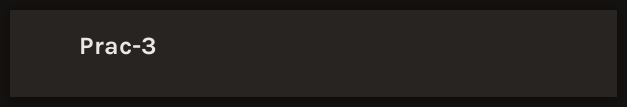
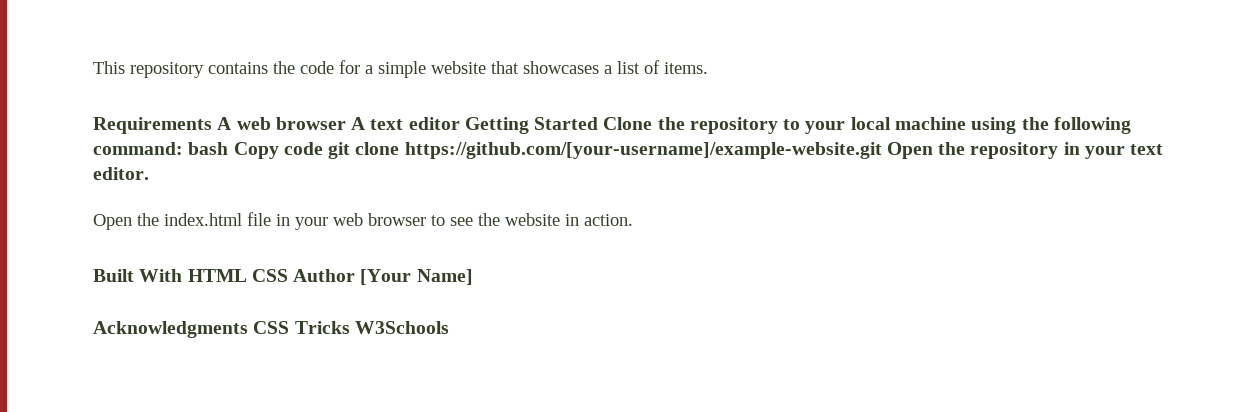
[79,37,157,55] Prac-3 -> [93,60,708,78] [93,117,1131,134] [93,142,1164,159] [93,167,149,180] [93,212,633,230] [93,269,473,285] [93,321,449,338] This repository contains the code for a simple website that showcases a list of items. // Requirements A web browser A text editor Getting Started Clone the repository to your local machine using the following command: bash Copy code git clone https://github.com/[your-username]/example-website.git Open the repository in your text editor. // Open the index.html file in your web browser to see the website in action. // Built With HTML CSS Author [Your Name] // Acknowledgments CSS Tricks W3Schools

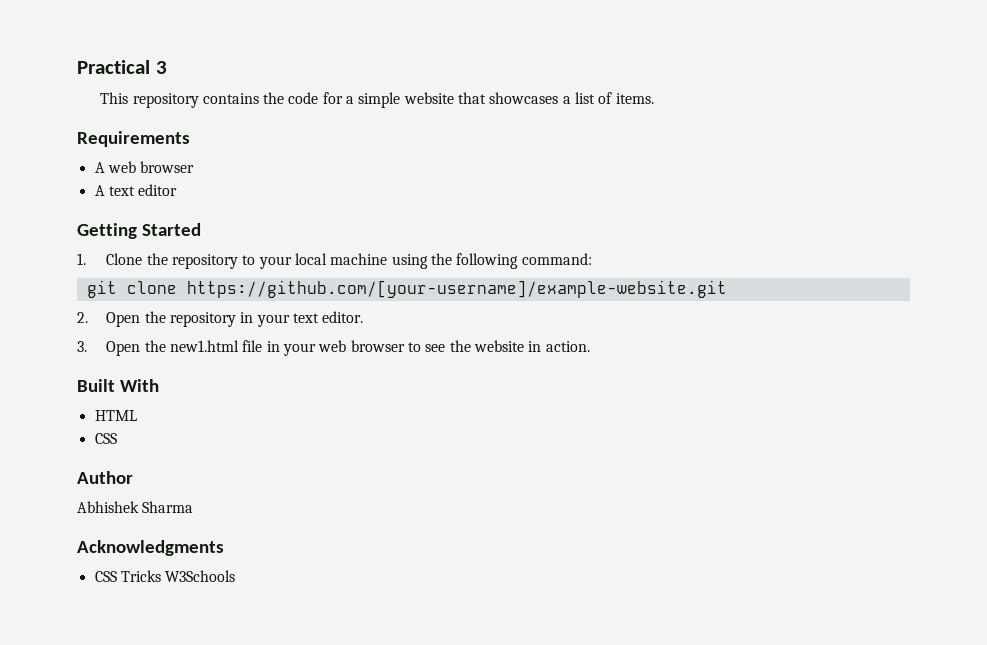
(93, 67) none -> [77,60,167,74] Practical 3 //
(212, 125) none -> (190, 139) //
(346, 123) none -> (195, 167) //
(460, 123) none -> (178, 190) //
(599, 123) none -> [77,253,86,265] // 1.
[188,142,323,159] bash Copy code -> (592, 259) //
(882, 150) none -> [77,312,88,323] // 2.
[93,213,242,230] Open the index.html -> [77,340,240,356] 3. Open the new1.html
(183, 275) none -> (159, 385) //
[251,269,288,282] CSS -> [94,433,117,444] // CSS //
[360,269,473,285] [Your Name] -> [77,501,194,513] // Abhishek Sharma
(248, 329) none -> (224, 548) //

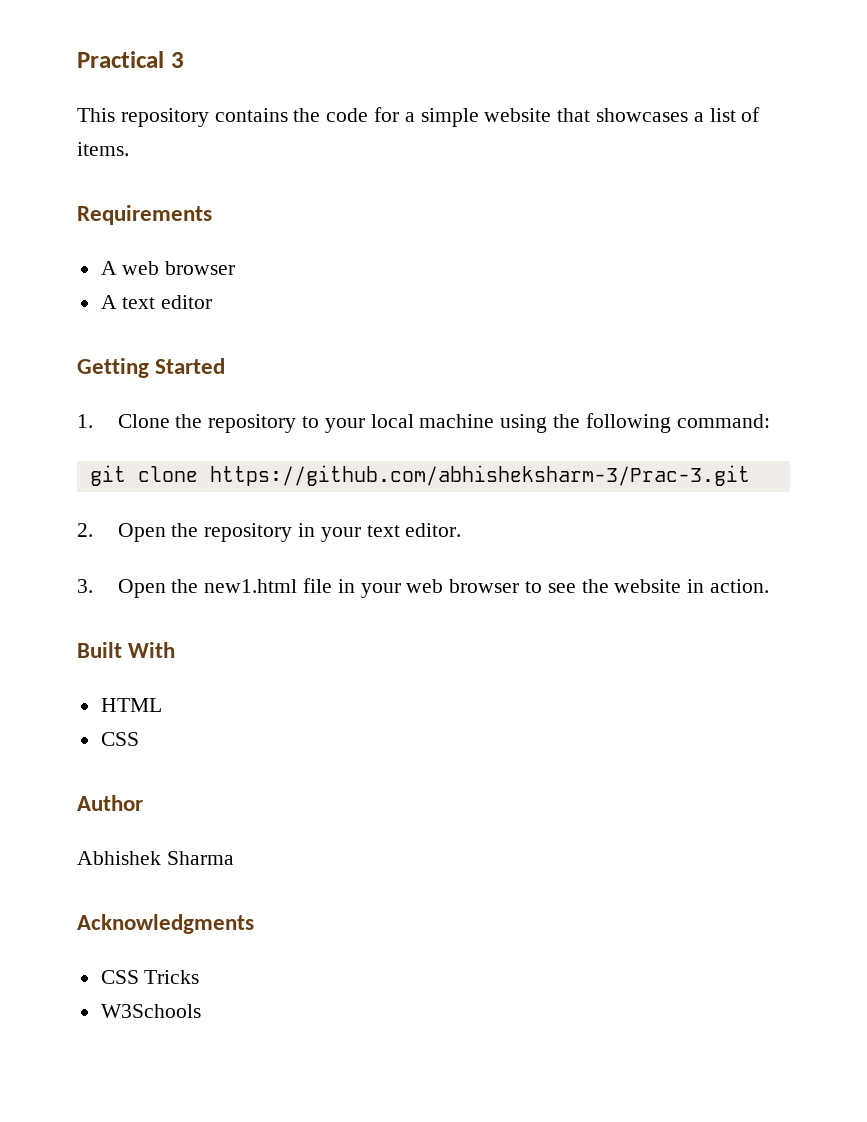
[186,280,727,298] https://github.com/[your-username]/example-website.git -> [209,465,750,486] https://github.com/abhisheksharm-3/Prac-3.git
(161, 576) none -> (200, 977) //

